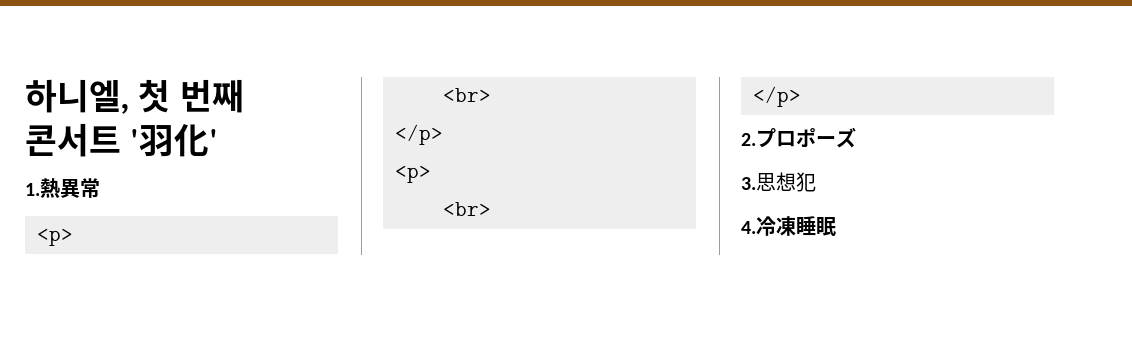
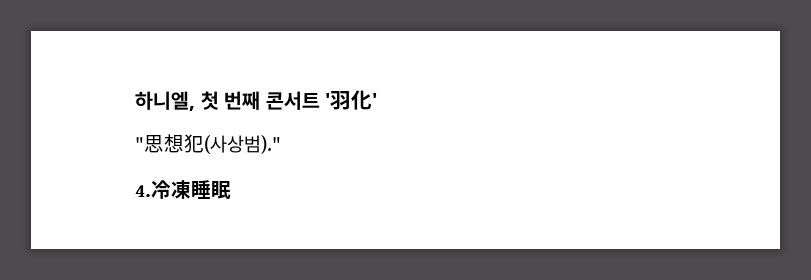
[25,178,100,198] [37,228,73,246] [443,88,491,102] [395,124,443,145] [395,165,431,183] [443,202,491,216] [753,86,801,107] [741,127,856,148] [741,177,756,190] 1.熱異常 // <p> // <br> // </p> // <p> // <br> // </p> // 2.プロポーズ // 3. -> [135,137,144,151] "
(816, 182) none -> [204,135,281,154] (사상범)."

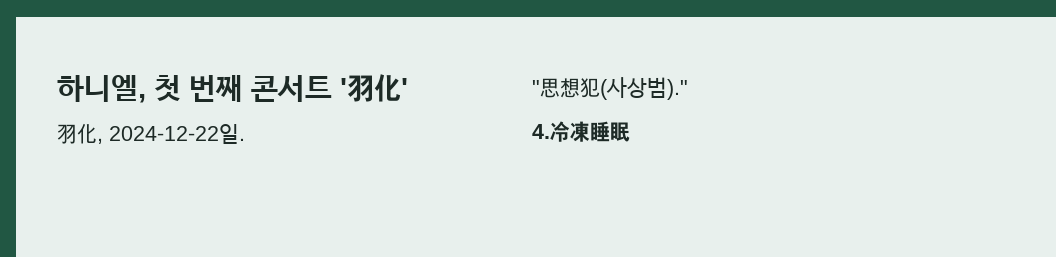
(378, 100) none -> [57,123,245,144] // 羽化, 2024-12-22일.

